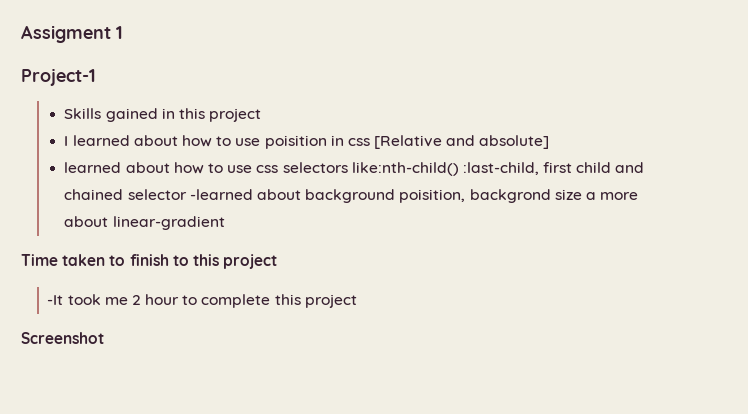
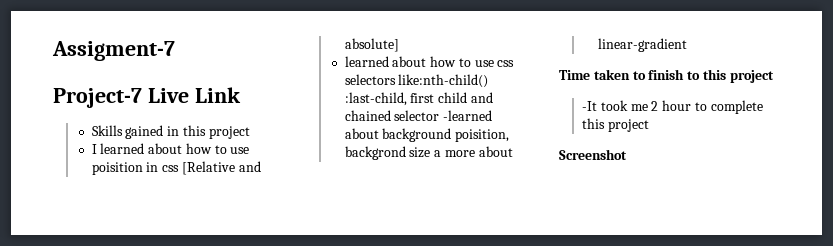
[21,25,123,43] [21,68,96,86] Assigment 1 // Project-1 -> [52,41,175,61] [53,87,241,108] Assigment-7 // Project-7 Live Link

